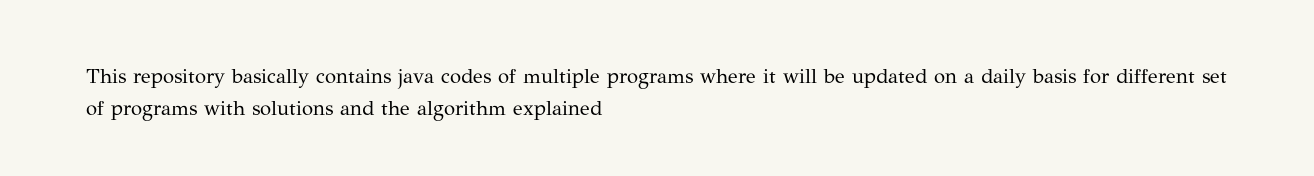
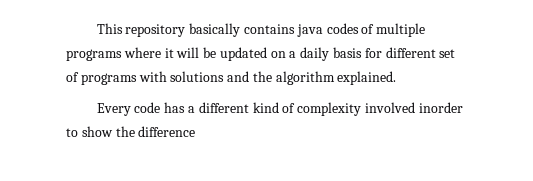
[513,101,603,120] explained -> [337,71,397,85] [96,102,463,116] [66,126,196,137] explained. // Every code has a different kind of complexity involved inorder to show the difference

